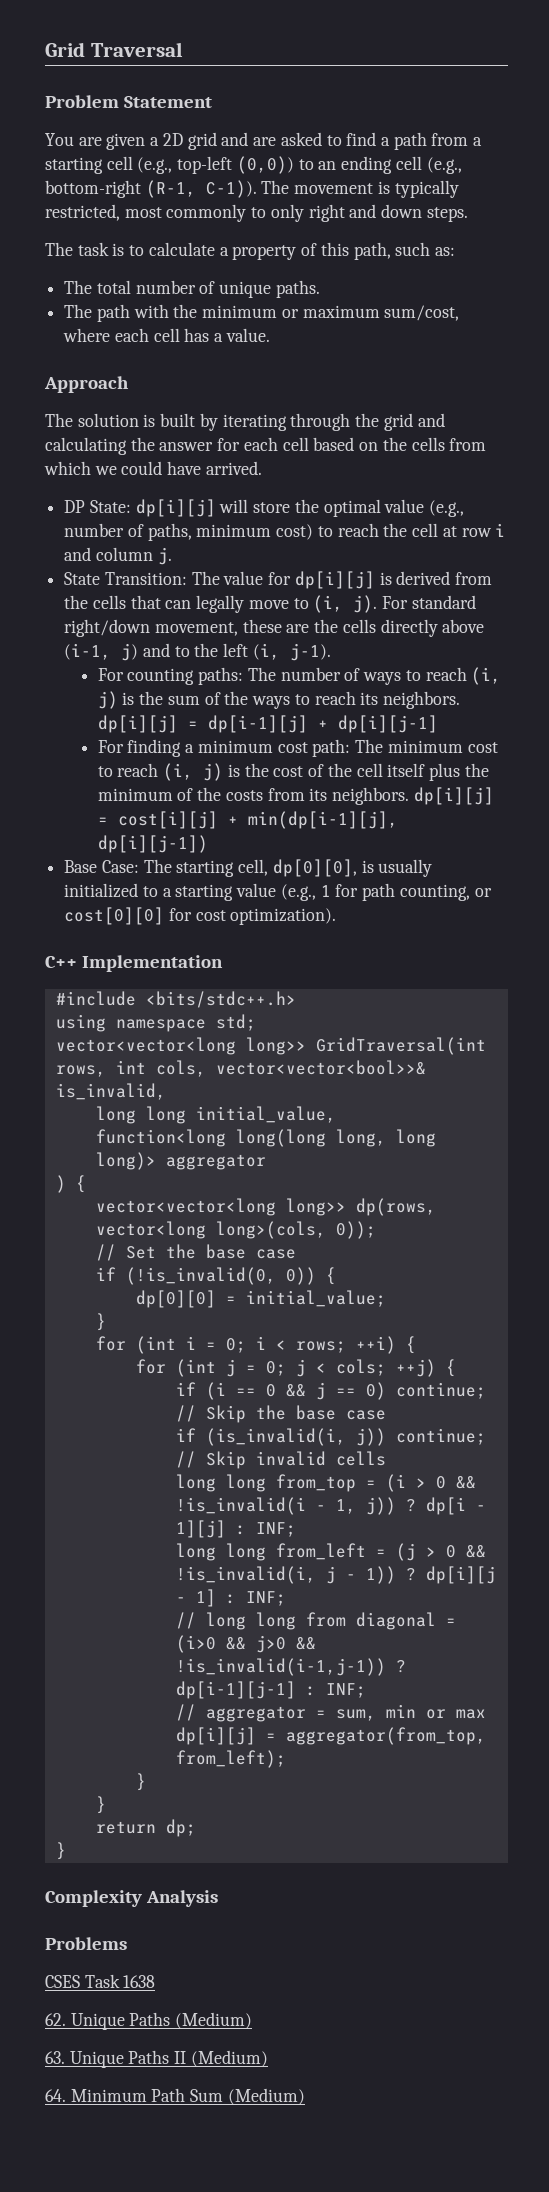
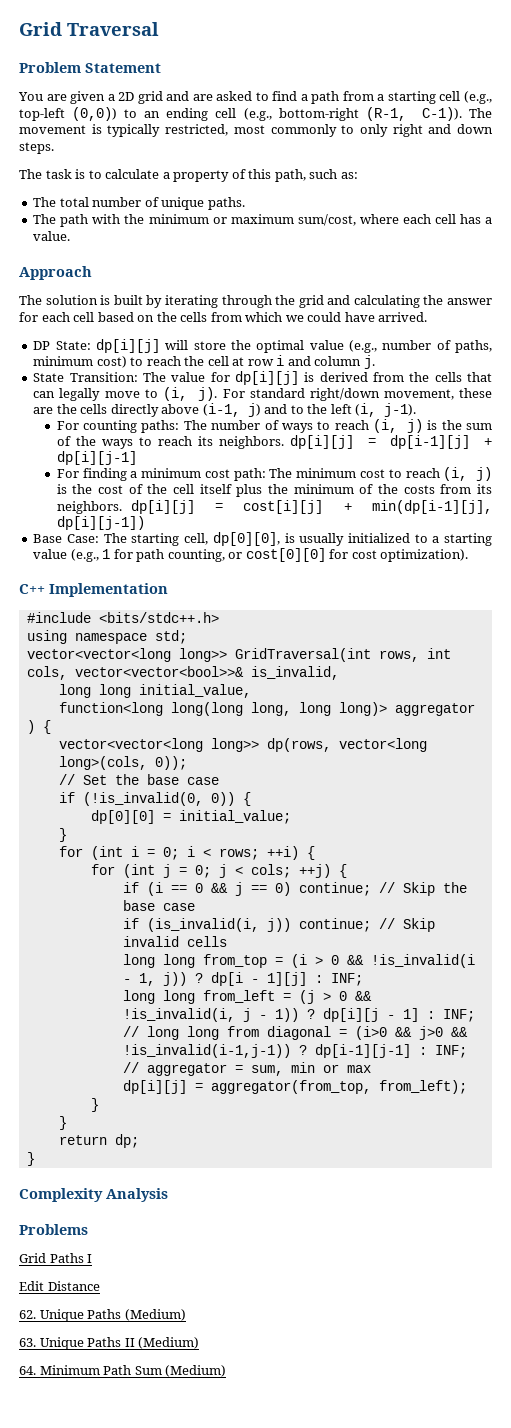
[45,1974,156,1988] CSES Task 1638 -> [19,1253,93,1263] [19,1281,100,1291] Grid Paths I // Edit Distance

